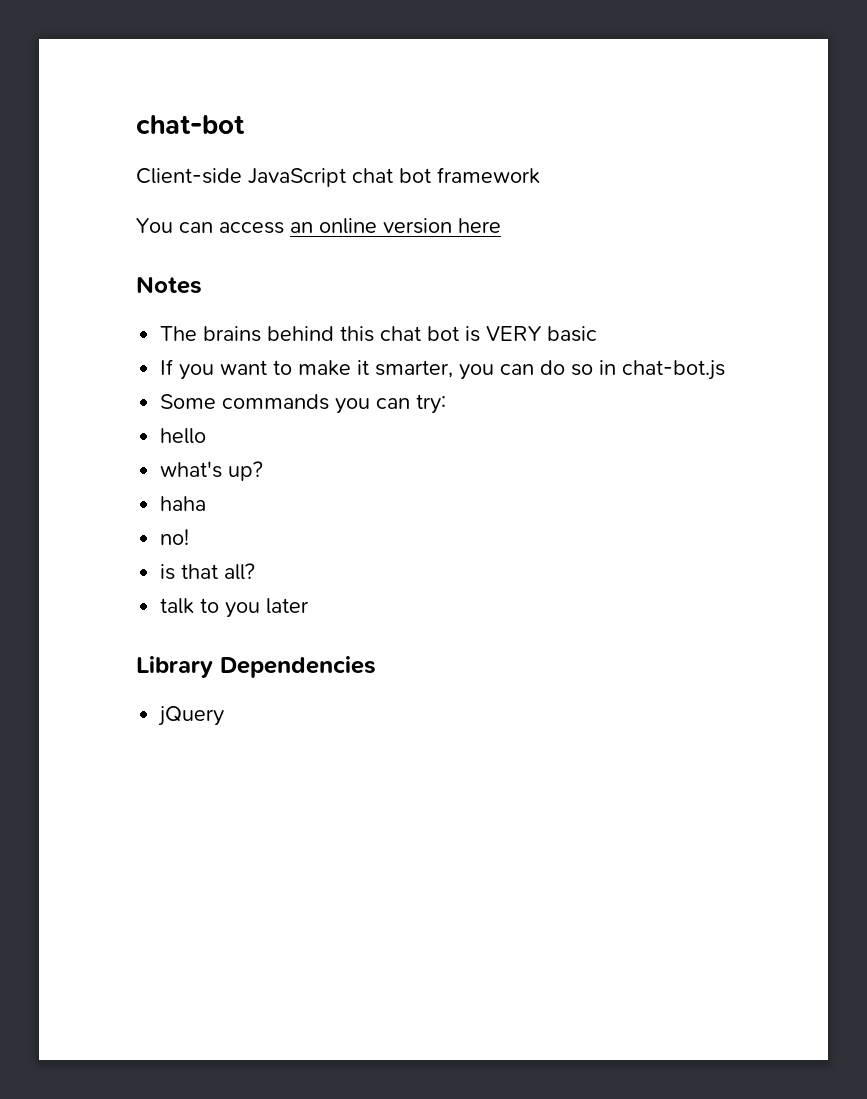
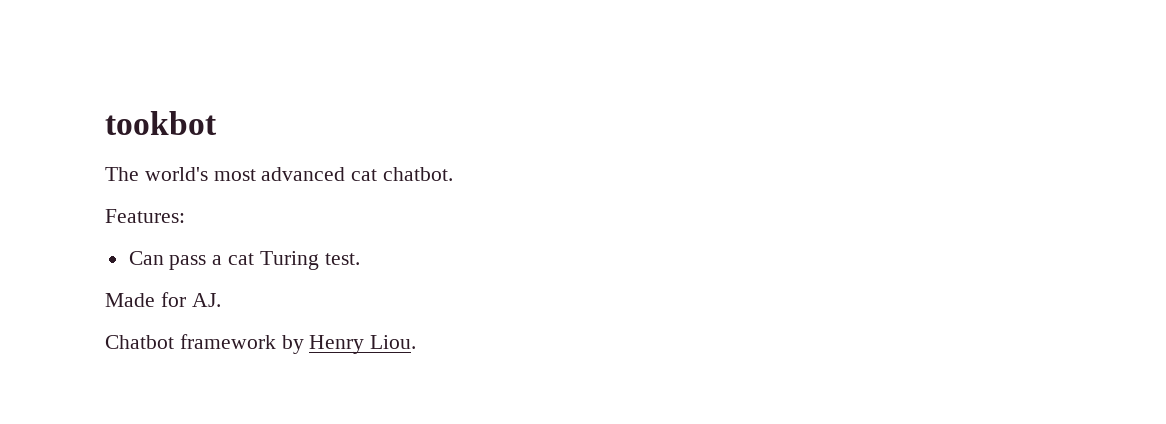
[136,115,245,134] [136,167,540,187] [136,218,501,234] [136,276,202,294] [160,326,598,342] [160,359,726,380] [160,394,447,414] [160,428,207,444] [160,461,264,481] [160,496,207,511] [160,529,190,545] [160,563,256,580] [160,598,310,618] [136,656,376,678] [158,706,225,726] chat-bot // Client-side JavaScript chat bot framework // You can access an online version here // Notes // The brains behind this chat bot is VERY basic // If you want to make it smarter, you can do so in chat-bot.js // Some commands you can try: // hello // what's up? // haha // no! // is that all? // talk to you later // Library Dependencies // jQuery -> [105,111,217,135] [105,167,454,181] [105,209,185,223] [128,251,360,270] [105,292,221,307] [105,334,417,354] tookbot // The world's most advanced cat chatbot. // Features: // Can pass a cat Turing test. // Made for AJ. // Chatbot framework by Henry Liou.

